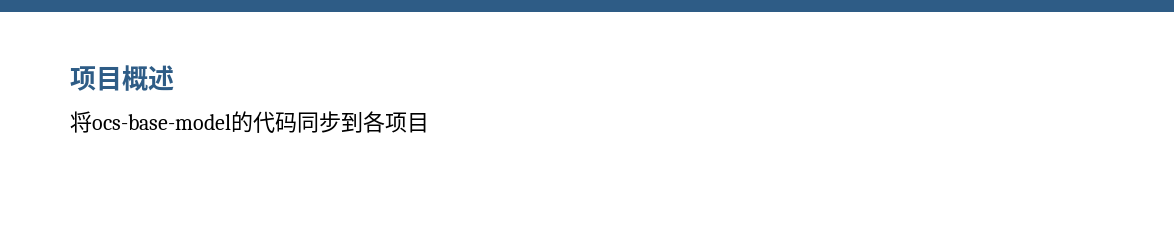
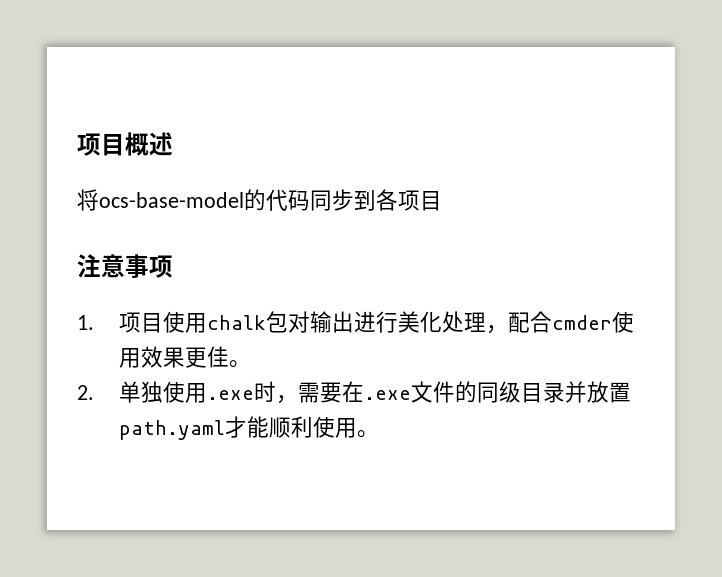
(429, 123) none -> [77,254,173,278] [77,311,634,334] [118,346,251,368] [77,381,631,404] [118,416,379,440] // 注意事项 // 1.项目使用chalk包对输出进行美化处理，配合cmder使用效果更佳。 // 2.单独使用.exe时，需要在.exe文件的同级目录并放置path.yaml才能顺利使用。

